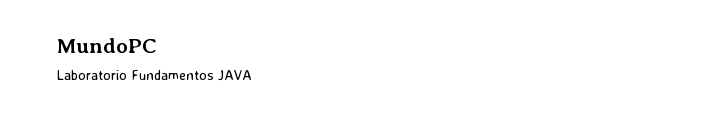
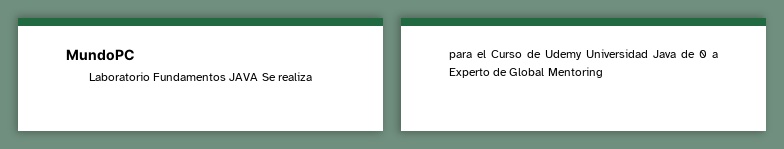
(252, 75) none -> [261,72,312,81] [449,49,718,60] [449,67,603,78] Se realiza para el Curso de Udemy Universidad Java de 0 a Experto de Global Mentoring

